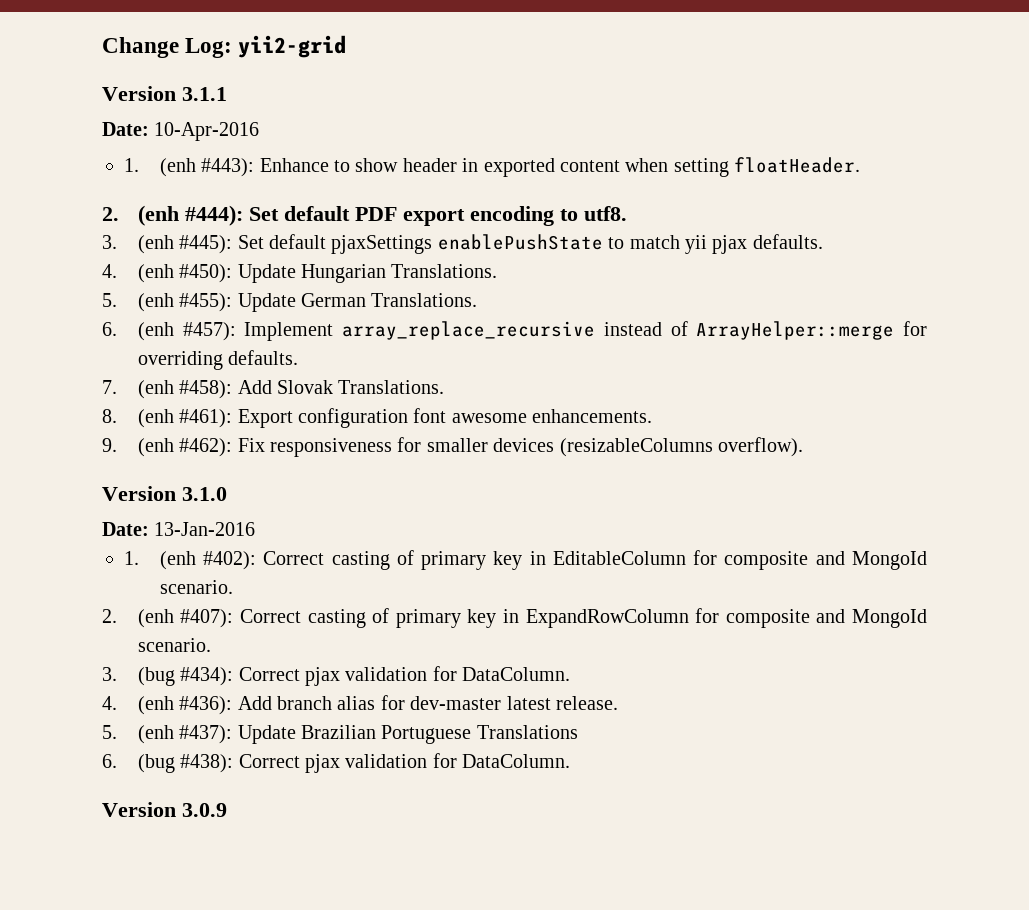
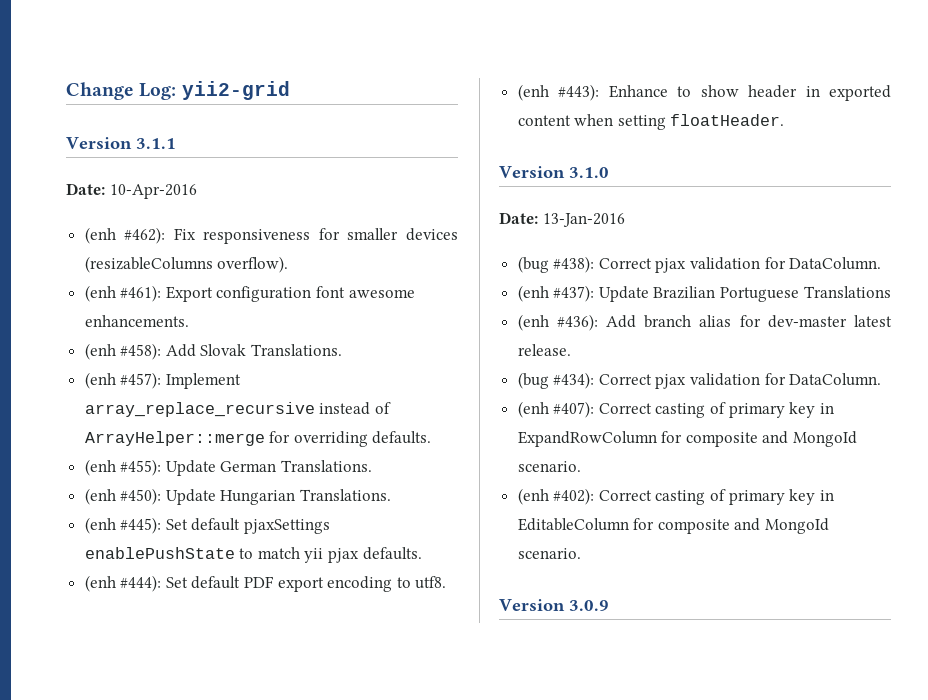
[124,158,139,172] 1. -> [84,227,459,244] [84,256,289,273] [84,285,415,302] [84,315,189,327] [84,343,343,360] [84,372,241,389] [84,402,391,417] [84,431,432,447] [84,459,373,476] [84,488,392,505] [84,517,331,534] [84,547,422,563] [84,575,447,592] (enh #462): Fix responsiveness for smaller devices (resizableColumns overflow). // (enh #461): Export configuration font awesome enhancements. // (enh #458): Add Slovak Translations. // (enh #457): Implement array_replace_recursive instead of ArrayHelper::merge for overriding defaults. // (enh #455): Update German Translations. // (enh #450): Update Hungarian Translations. // (enh #445): Set default pjaxSettings enablePushState to match yii pjax defaults. // (enh #444): Set default PDF export encoding to utf8. //
[102,205,627,226] [102,234,823,254] [102,264,498,283] [102,293,478,312] [102,321,928,341] [137,350,299,370] [102,380,445,399] [102,408,653,428] [102,437,803,457] [102,486,227,501] [102,522,256,536] [124,551,139,565] 2. (enh #444): Set default PDF export encoding to utf8. // 3. (enh #445): Set default pjaxSettings enablePushState to match yii pjax defaults. // 4. (enh #450): Update Hungarian Translations. // 5. (enh #455): Update German Translations. // 6. (enh #457): Implement array_replace_recursive instead of ArrayHelper::merge for overriding defaults. // 7. (enh #458): Add Slovak Translations. // 8. (enh #461): Export configuration font awesome enhancements. // 9. (enh #462): Fix responsiveness for smaller devices (resizableColumns overflow). // Version 3.1.0 // Date: 13-Jan-2016 // 1. -> [499,166,609,178] [499,212,625,227] [517,256,882,273] [517,285,891,302] [517,314,892,331] [517,344,571,356] [517,372,882,389] [517,401,834,418] [517,431,858,447] [517,461,581,472] Version 3.1.0 // Date: 13-Jan-2016 // (bug #438): Correct pjax validation for DataColumn. // (enh #437): Update Brazilian Portuguese Translations // (enh #436): Add branch alias for dev-master latest release. // (bug #434): Correct pjax validation for DataColumn. // (enh #407): Correct casting of primary key in ExpandRowColumn for composite and MongoId scenario. //
[102,608,927,628] [137,638,211,652] [102,666,571,686] [102,695,618,715] [102,725,578,744] [102,753,571,773] // 2. (enh #407): Correct casting of primary key in ExpandRowColumn for composite and MongoId scenario. // 3. (bug #434): Correct pjax validation for DataColumn. // 4. (enh #436): Add branch alias for dev-master latest release. // 5. (enh #437): Update Brazilian Portuguese Translations // 6. (bug #438): Correct pjax validation for DataColumn. -> (581, 553) none

